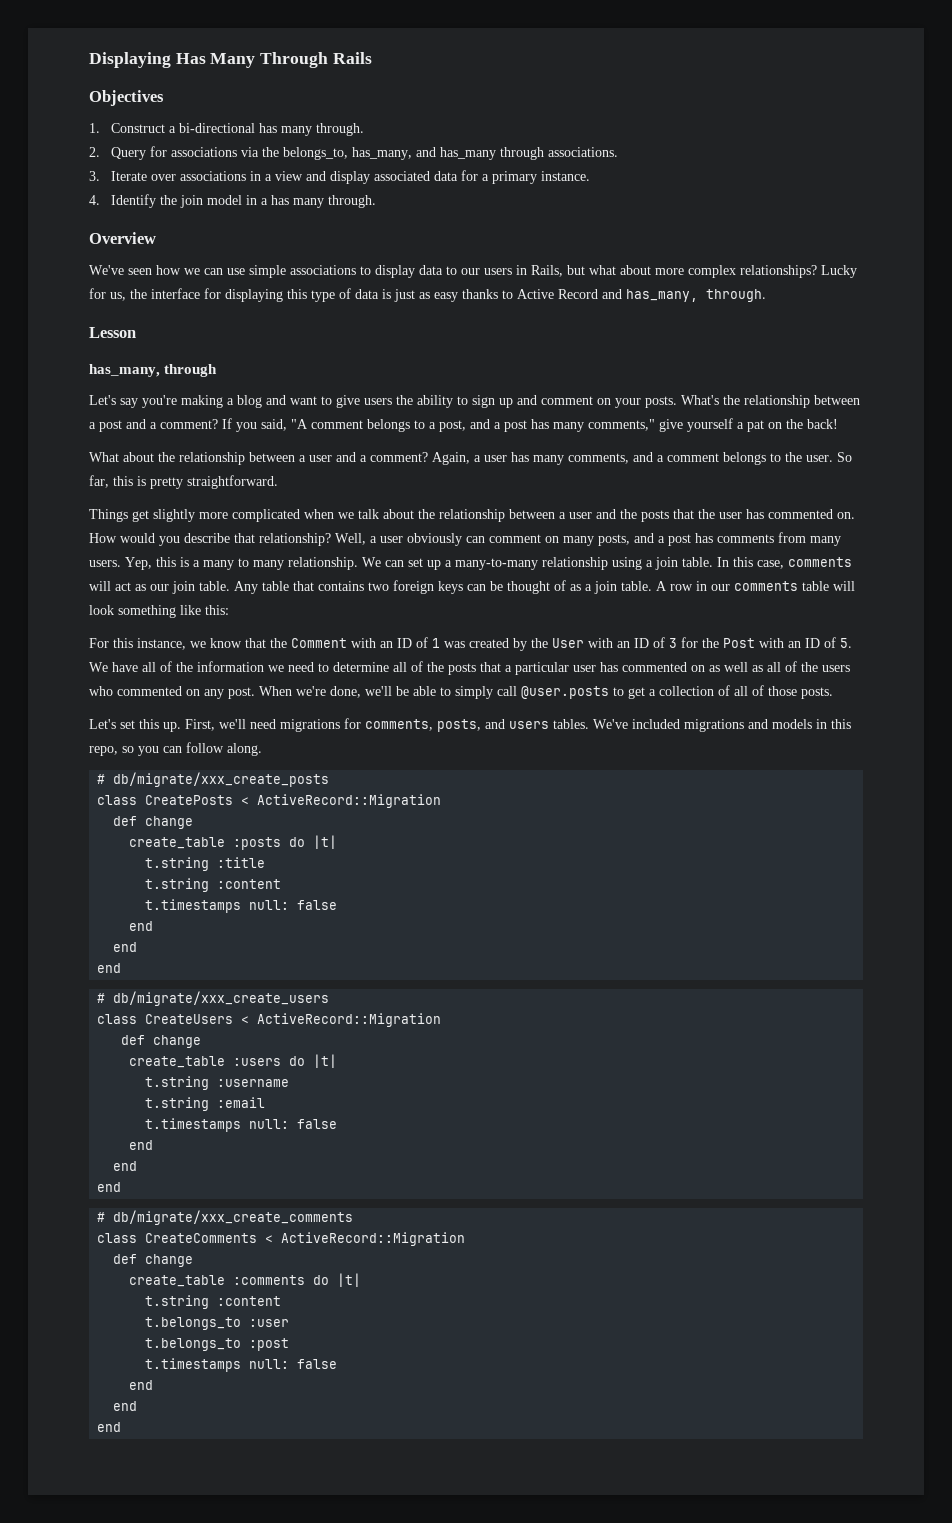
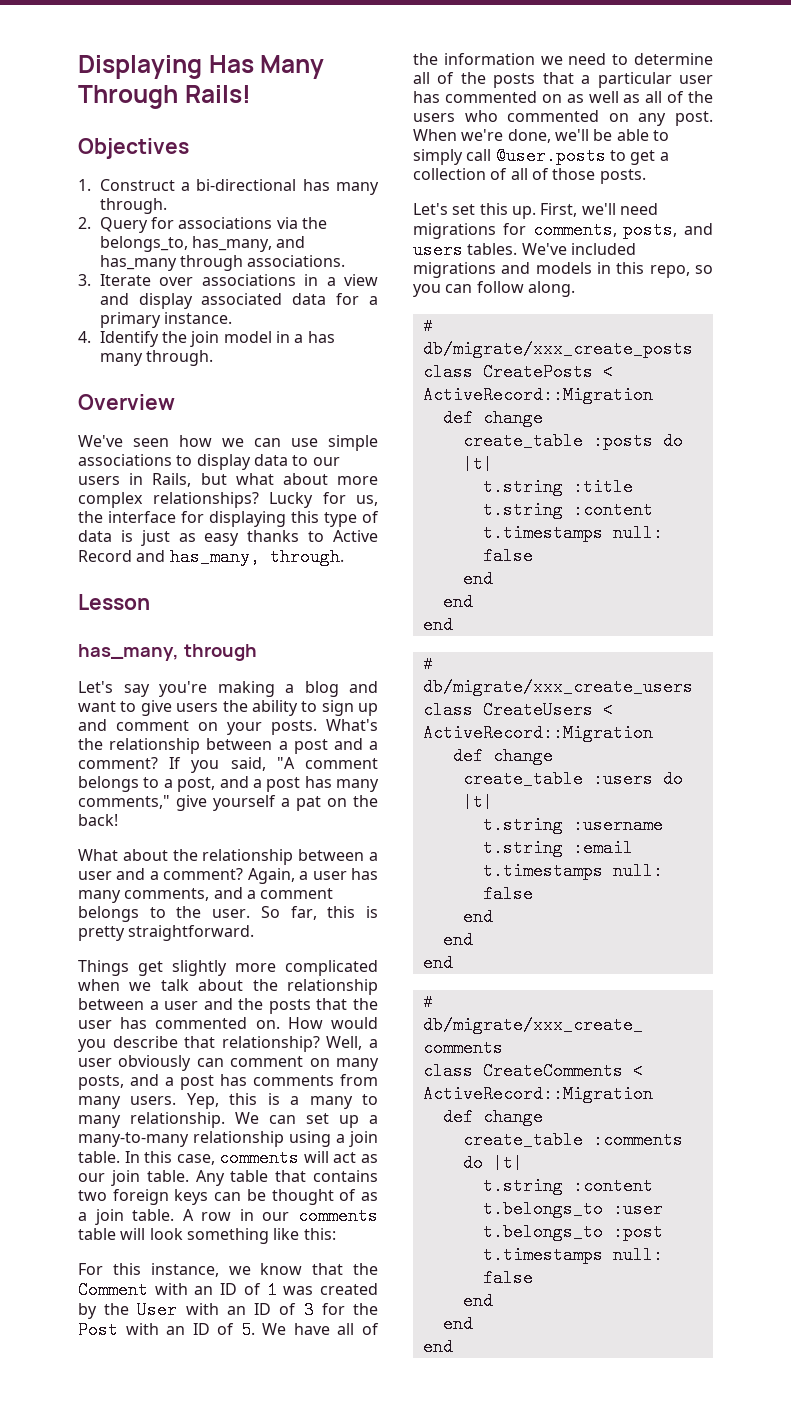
[332,52,372,64] Rails -> [184,85,251,103] Rails!

